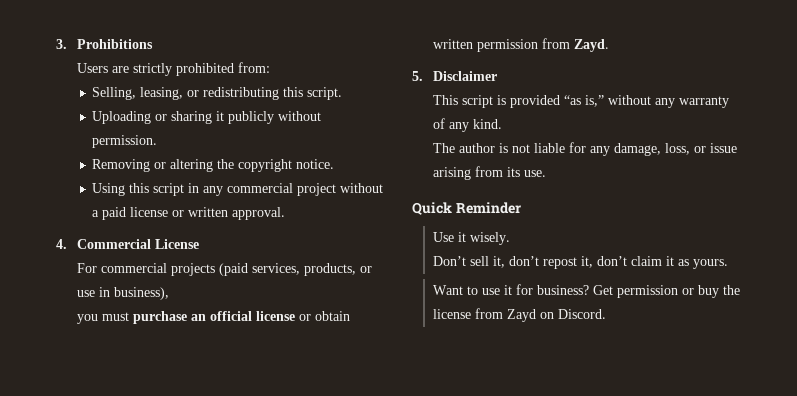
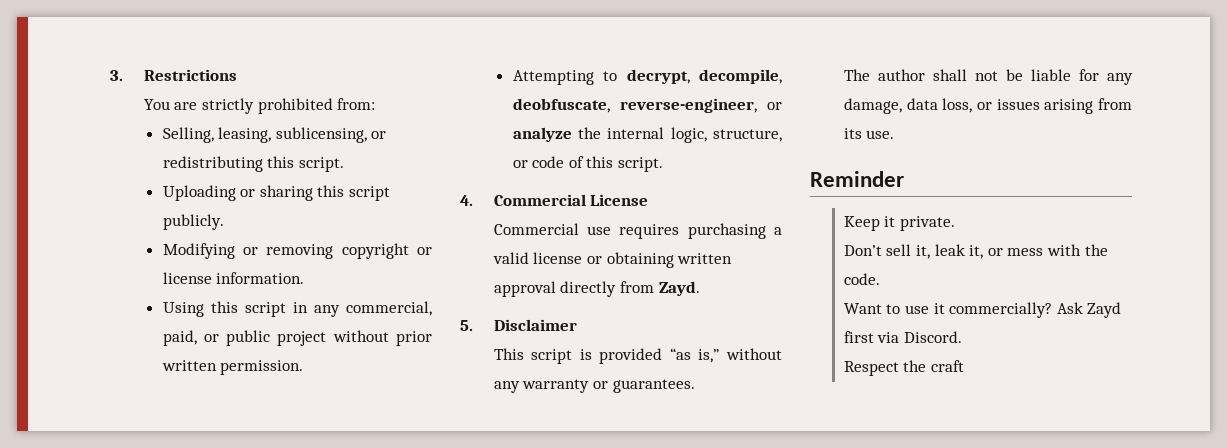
[76,39,153,49] [76,63,108,73] Prohibitions // Users -> [143,69,237,81] [143,99,170,110] Restrictions // You
(184, 93) none -> [275,127,367,143] sublicensing,
[216,111,322,124] [92,135,158,148] [92,159,335,172] it publicly without permission. // Removing or altering the copyright notice. -> [317,185,390,201] [162,214,224,230] [162,243,432,259] [162,272,305,284] this script publicly. // Modifying or removing copyright or license information.
[227,183,384,196] [92,207,286,220] [56,239,199,249] [76,263,372,276] [76,287,169,300] [76,311,350,324] [432,39,538,52] commercial project without a paid license or written approval. // 4. Commercial License // For commercial projects (paid services, products, or use in business), // you must purchase an official license or obtain written permission -> [346,301,432,316] [162,330,432,346] [161,360,304,375] [512,69,782,85] [512,98,782,113] [512,127,782,143] [512,156,663,172] [460,194,649,206] [493,223,782,239] [492,252,733,268] [493,281,617,297] commercial, paid, or public project without prior written permission. // Attempting to decrypt, decompile, deobfuscate, reverse-engineer, or analyze the internal logic, structure, or code of this script. // 4. Commercial License // Commercial use requires purchasing a valid license or obtaining written approval directly
[432,118,502,132] of any kind. -> [593,379,695,393] or guarantees.
[498,143,530,153] is not -> [932,69,1023,81] shall not be
(661, 149) none -> [906,98,938,110] data
[709,143,737,153] issue -> [996,99,1040,110] issues
[412,202,452,215] Quick -> (895, 134) none
[432,232,510,245] Use it wisely. -> [843,216,956,231] Keep it private.
[508,256,728,269] [432,284,740,298] [432,308,606,322] don’t repost it, don’t claim it as yours. // Want to use it for business? Get permission or buy the license from Zayd on Discord. -> [934,244,1108,259] [843,273,880,285] [843,302,1122,318] [843,331,963,343] [843,360,965,376] leak it, or mess with the code. // Want to use it commercially? Ask Zayd first via Discord. // Respect the craft

